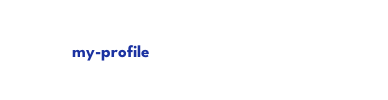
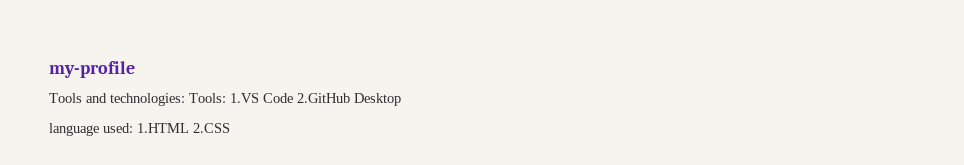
(149, 53) none -> [49,93,401,106] [49,123,230,136] // Tools and technologies: Tools: 1.VS Code 2.GitHub Desktop // language used: 1.HTML 2.CSS

